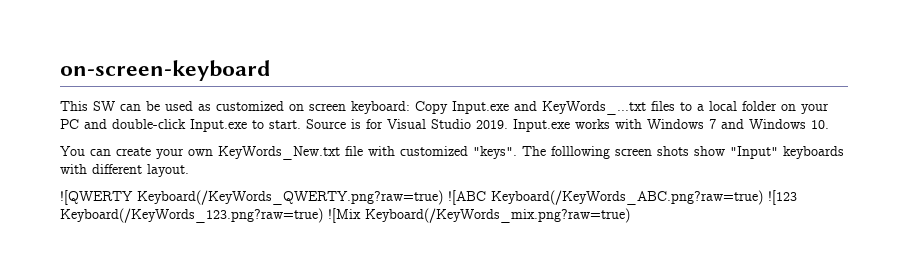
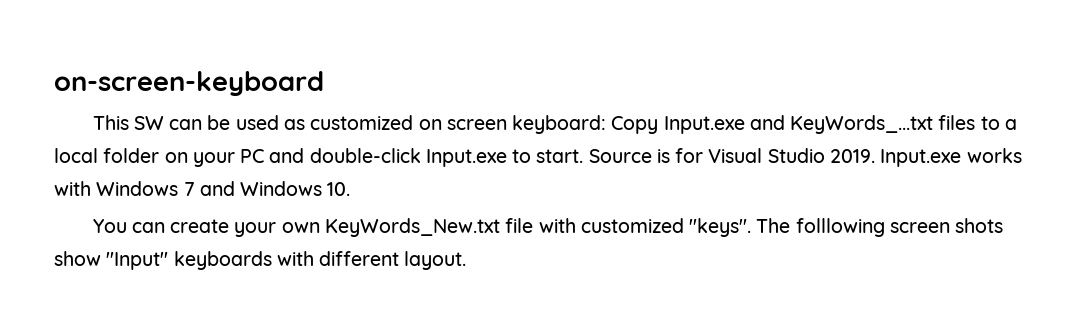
[60,190,797,205] [60,208,630,223] // ![QWERTY Keyboard(/KeyWords_QWERTY.png?raw=true) ![ABC Keyboard(/KeyWords_ABC.png?raw=true) ![123 Keyboard(/KeyWords_123.png?raw=true) ![Mix Keyboard(/KeyWords_mix.png?raw=true) -> (467, 260) none

